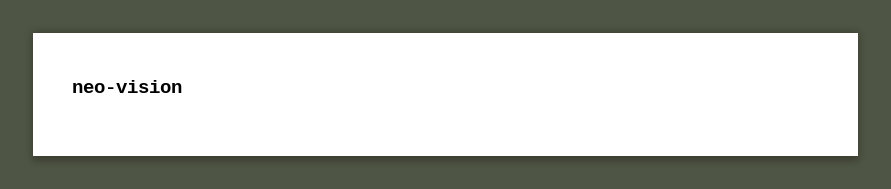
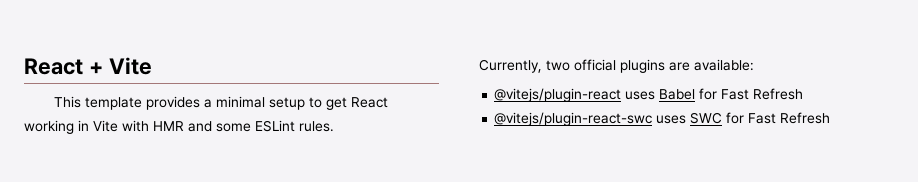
[72,80,182,93] neo-vision -> [24,57,152,75] [54,96,389,110] [24,120,334,134] [479,59,754,73] [494,88,804,102] [494,112,831,126] React + Vite // This template provides a minimal setup to get React working in Vite with HMR and some ESLint rules. // Currently, two official plugins are available: // @vitejs/plugin-react uses Babel for Fast Refresh // @vitejs/plugin-react-swc uses SWC for Fast Refresh

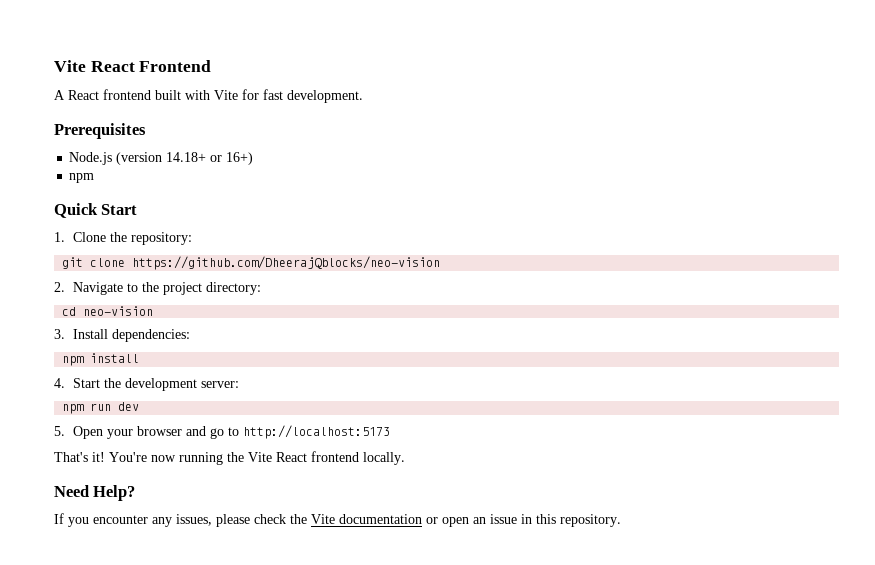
[24,57,152,75] [54,96,389,110] [24,120,334,134] [479,59,754,73] [494,88,804,102] [494,112,831,126] React + Vite // This template provides a minimal setup to get React working in Vite with HMR and some ESLint rules. // Currently, two official plugins are available: // @vitejs/plugin-react uses Babel for Fast Refresh // @vitejs/plugin-react-swc uses SWC for Fast Refresh -> [54,60,212,72] [54,89,363,103] [54,123,146,139] [69,152,254,165] [69,173,95,183] [54,203,138,218] [54,232,193,245] [62,256,441,270] [54,282,262,295] [62,306,154,316] [54,329,191,342] [62,353,140,366] [54,378,240,391] [62,402,140,414] [54,425,391,439] [54,451,405,465] [54,485,136,501] [54,513,621,527] Vite React Frontend // A React frontend built with Vite for fast development. // Prerequisites // Node.js (version 14.18+ or 16+) // npm // Quick Start // 1. Clone the repository: // git clone https://github.com/DheerajQblocks/neo-vision // 2. Navigate to the project directory: // cd neo-vision // 3. Install dependencies: // npm install // 4. Start the development server: // npm run dev // 5. Open your browser and go to http://localhost:5173 // That's it! You're now running the Vite React frontend locally. // Need Help? // If you encounter any issues, please check the Vite documentation or open an issue in this repository.

